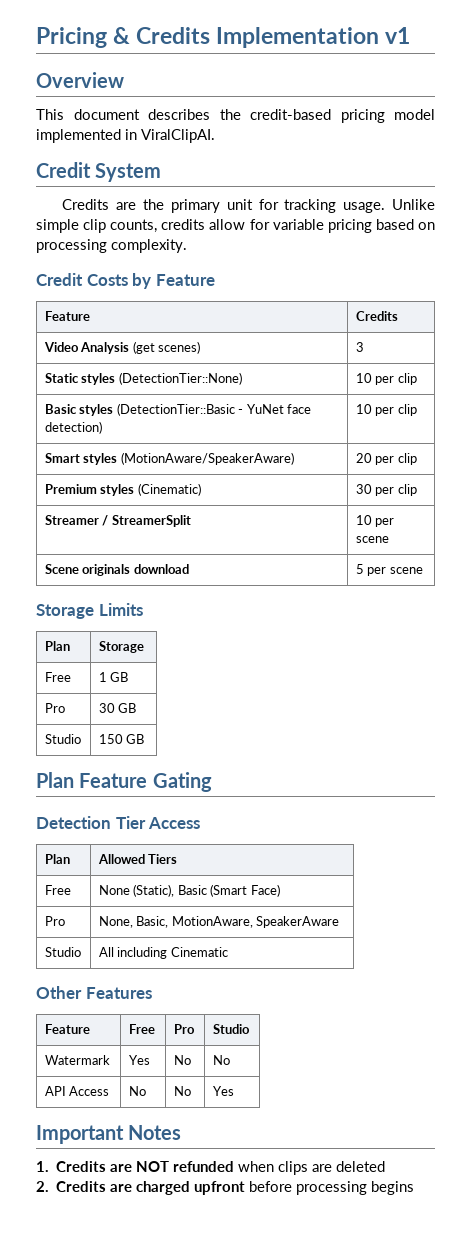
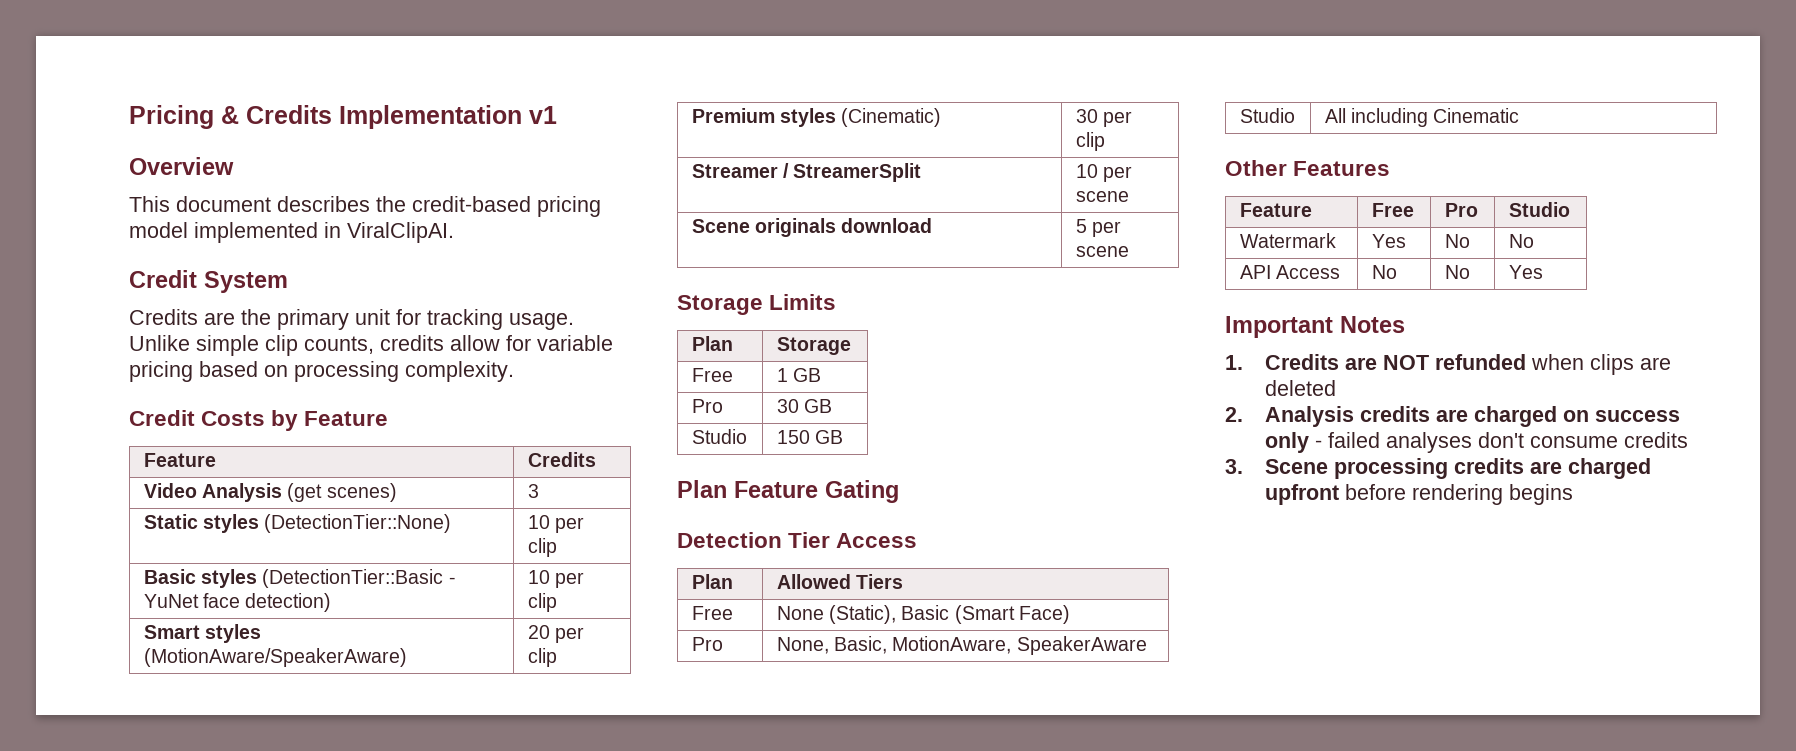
[56,1181,107,1192] Credits -> [1265,406,1681,427] [1265,432,1689,453] [1225,458,1525,479] Analysis credits are charged on success only - failed analyses don't consume credits // 3. Scene processing credits
[296,1181,368,1195] processing -> [1412,484,1504,505] rendering

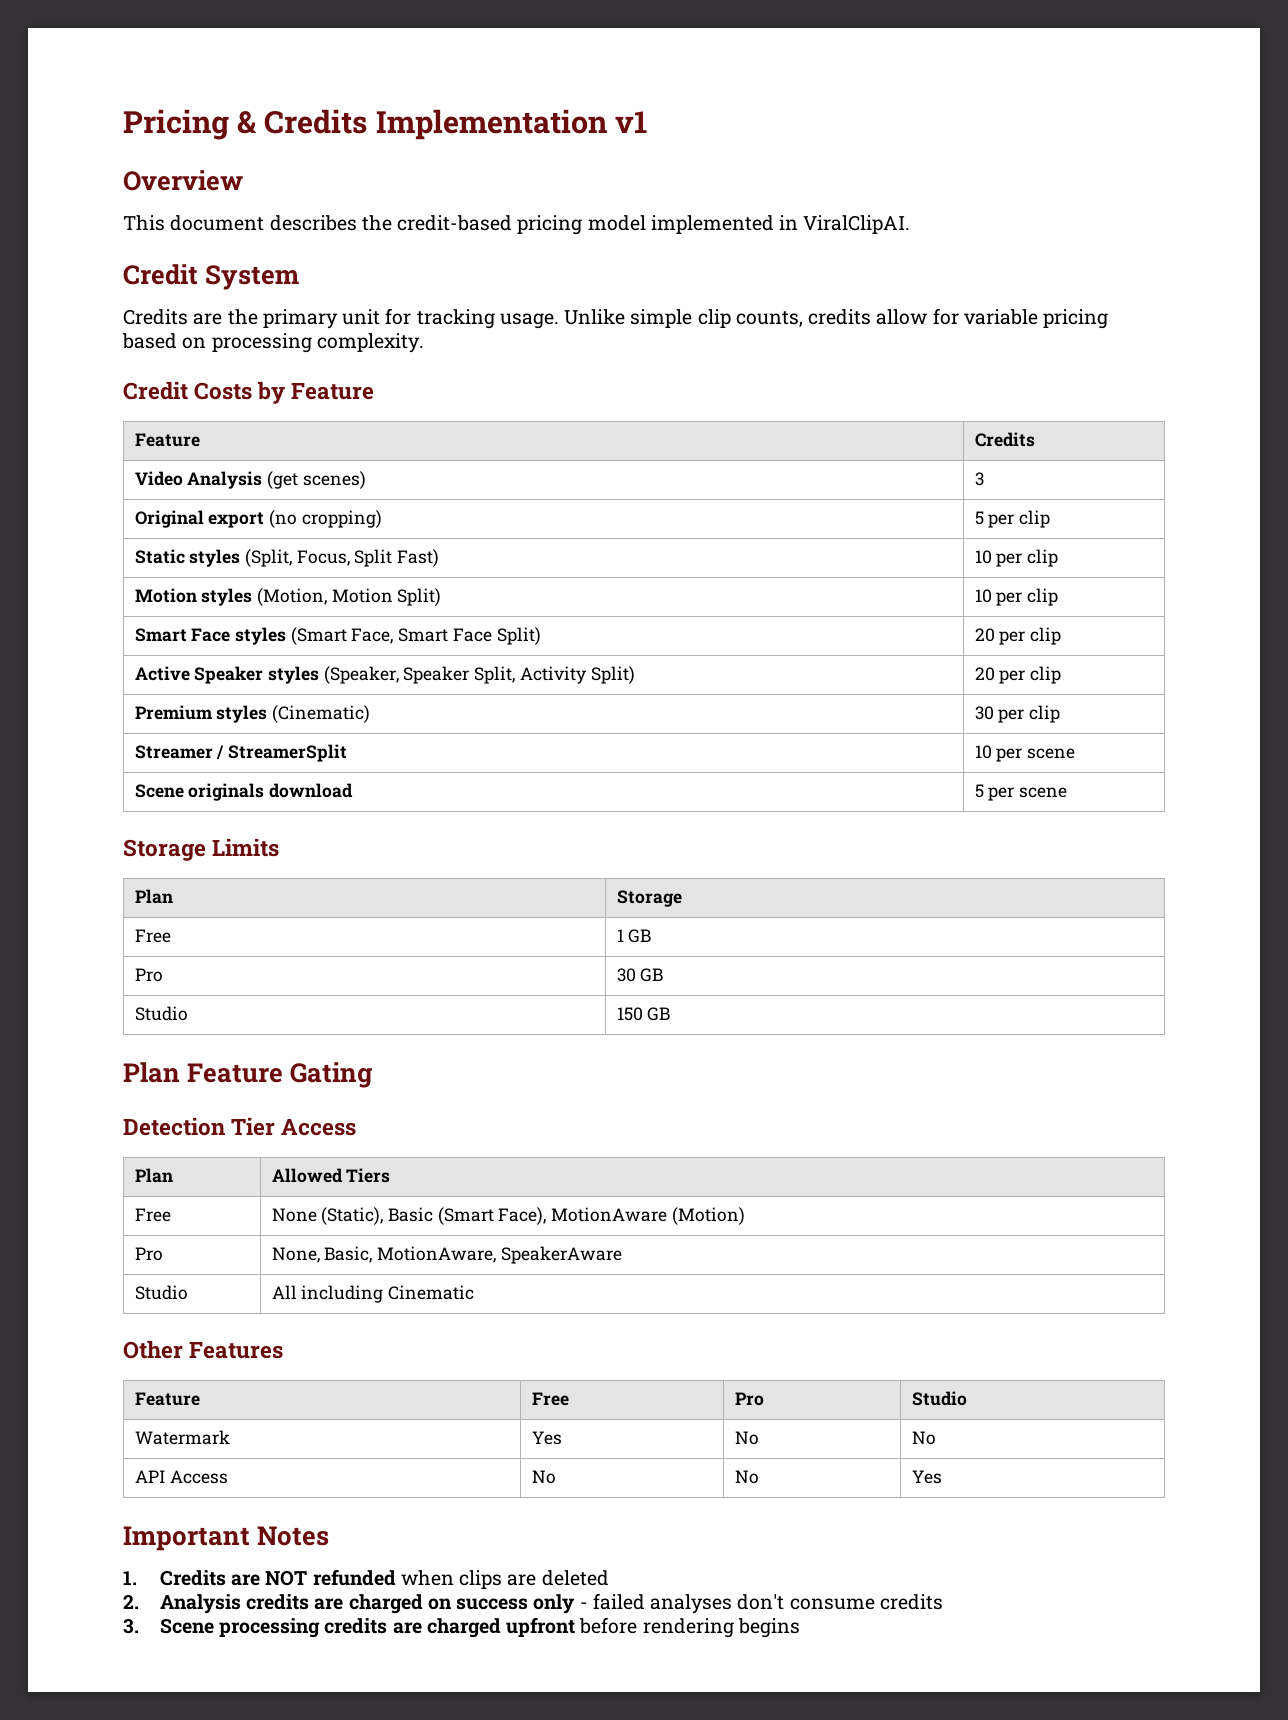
[143,514,452,533] [527,515,585,533] [527,538,557,557] [143,569,456,588] [143,593,332,612] [527,570,585,588] [527,593,557,612] [143,624,262,643] [143,648,407,667] Static styles (DetectionTier::None) | 10 per clip // Basic styles (DetectionTier::Basic - YuNet face detection) | 10 per clip // Smart styles (MotionAware/SpeakerAware) -> [134,510,382,528] [974,510,1051,528] [134,549,440,567] [974,549,1059,567] [134,588,442,606] [974,588,1059,606] [134,627,541,645] [974,627,1062,645] [134,666,635,684] Original export (no cropping) | 5 per clip // Static styles (Split, Focus, Split Fast) | 10 per clip // Motion styles (Motion, Motion Split) | 10 per clip // Smart Face styles (Smart Face, Smart Face Split) | 20 per clip // Active Speaker styles (Speaker, Speaker Split, Activity Split)
[1018,605,1070,624] Face) -> [498,1207,745,1225] Face), MotionAware (Motion)

